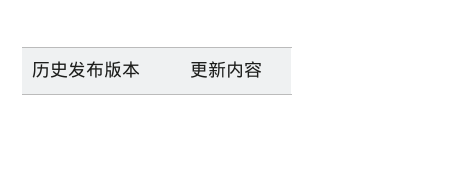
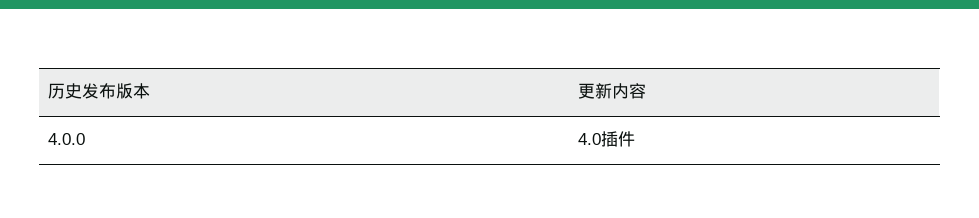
(262, 69) none -> [47,133,85,145] [577,131,635,147] // 4.0.0 | 4.0插件

